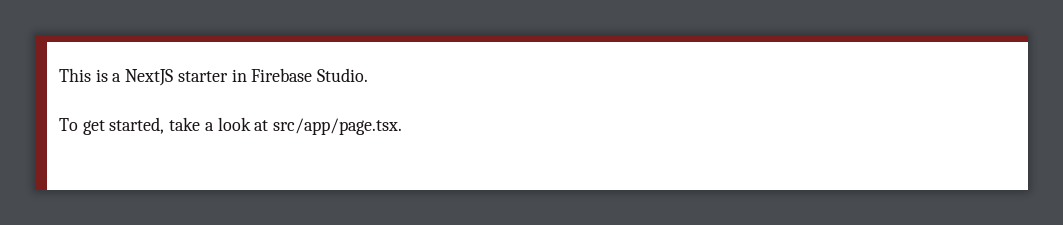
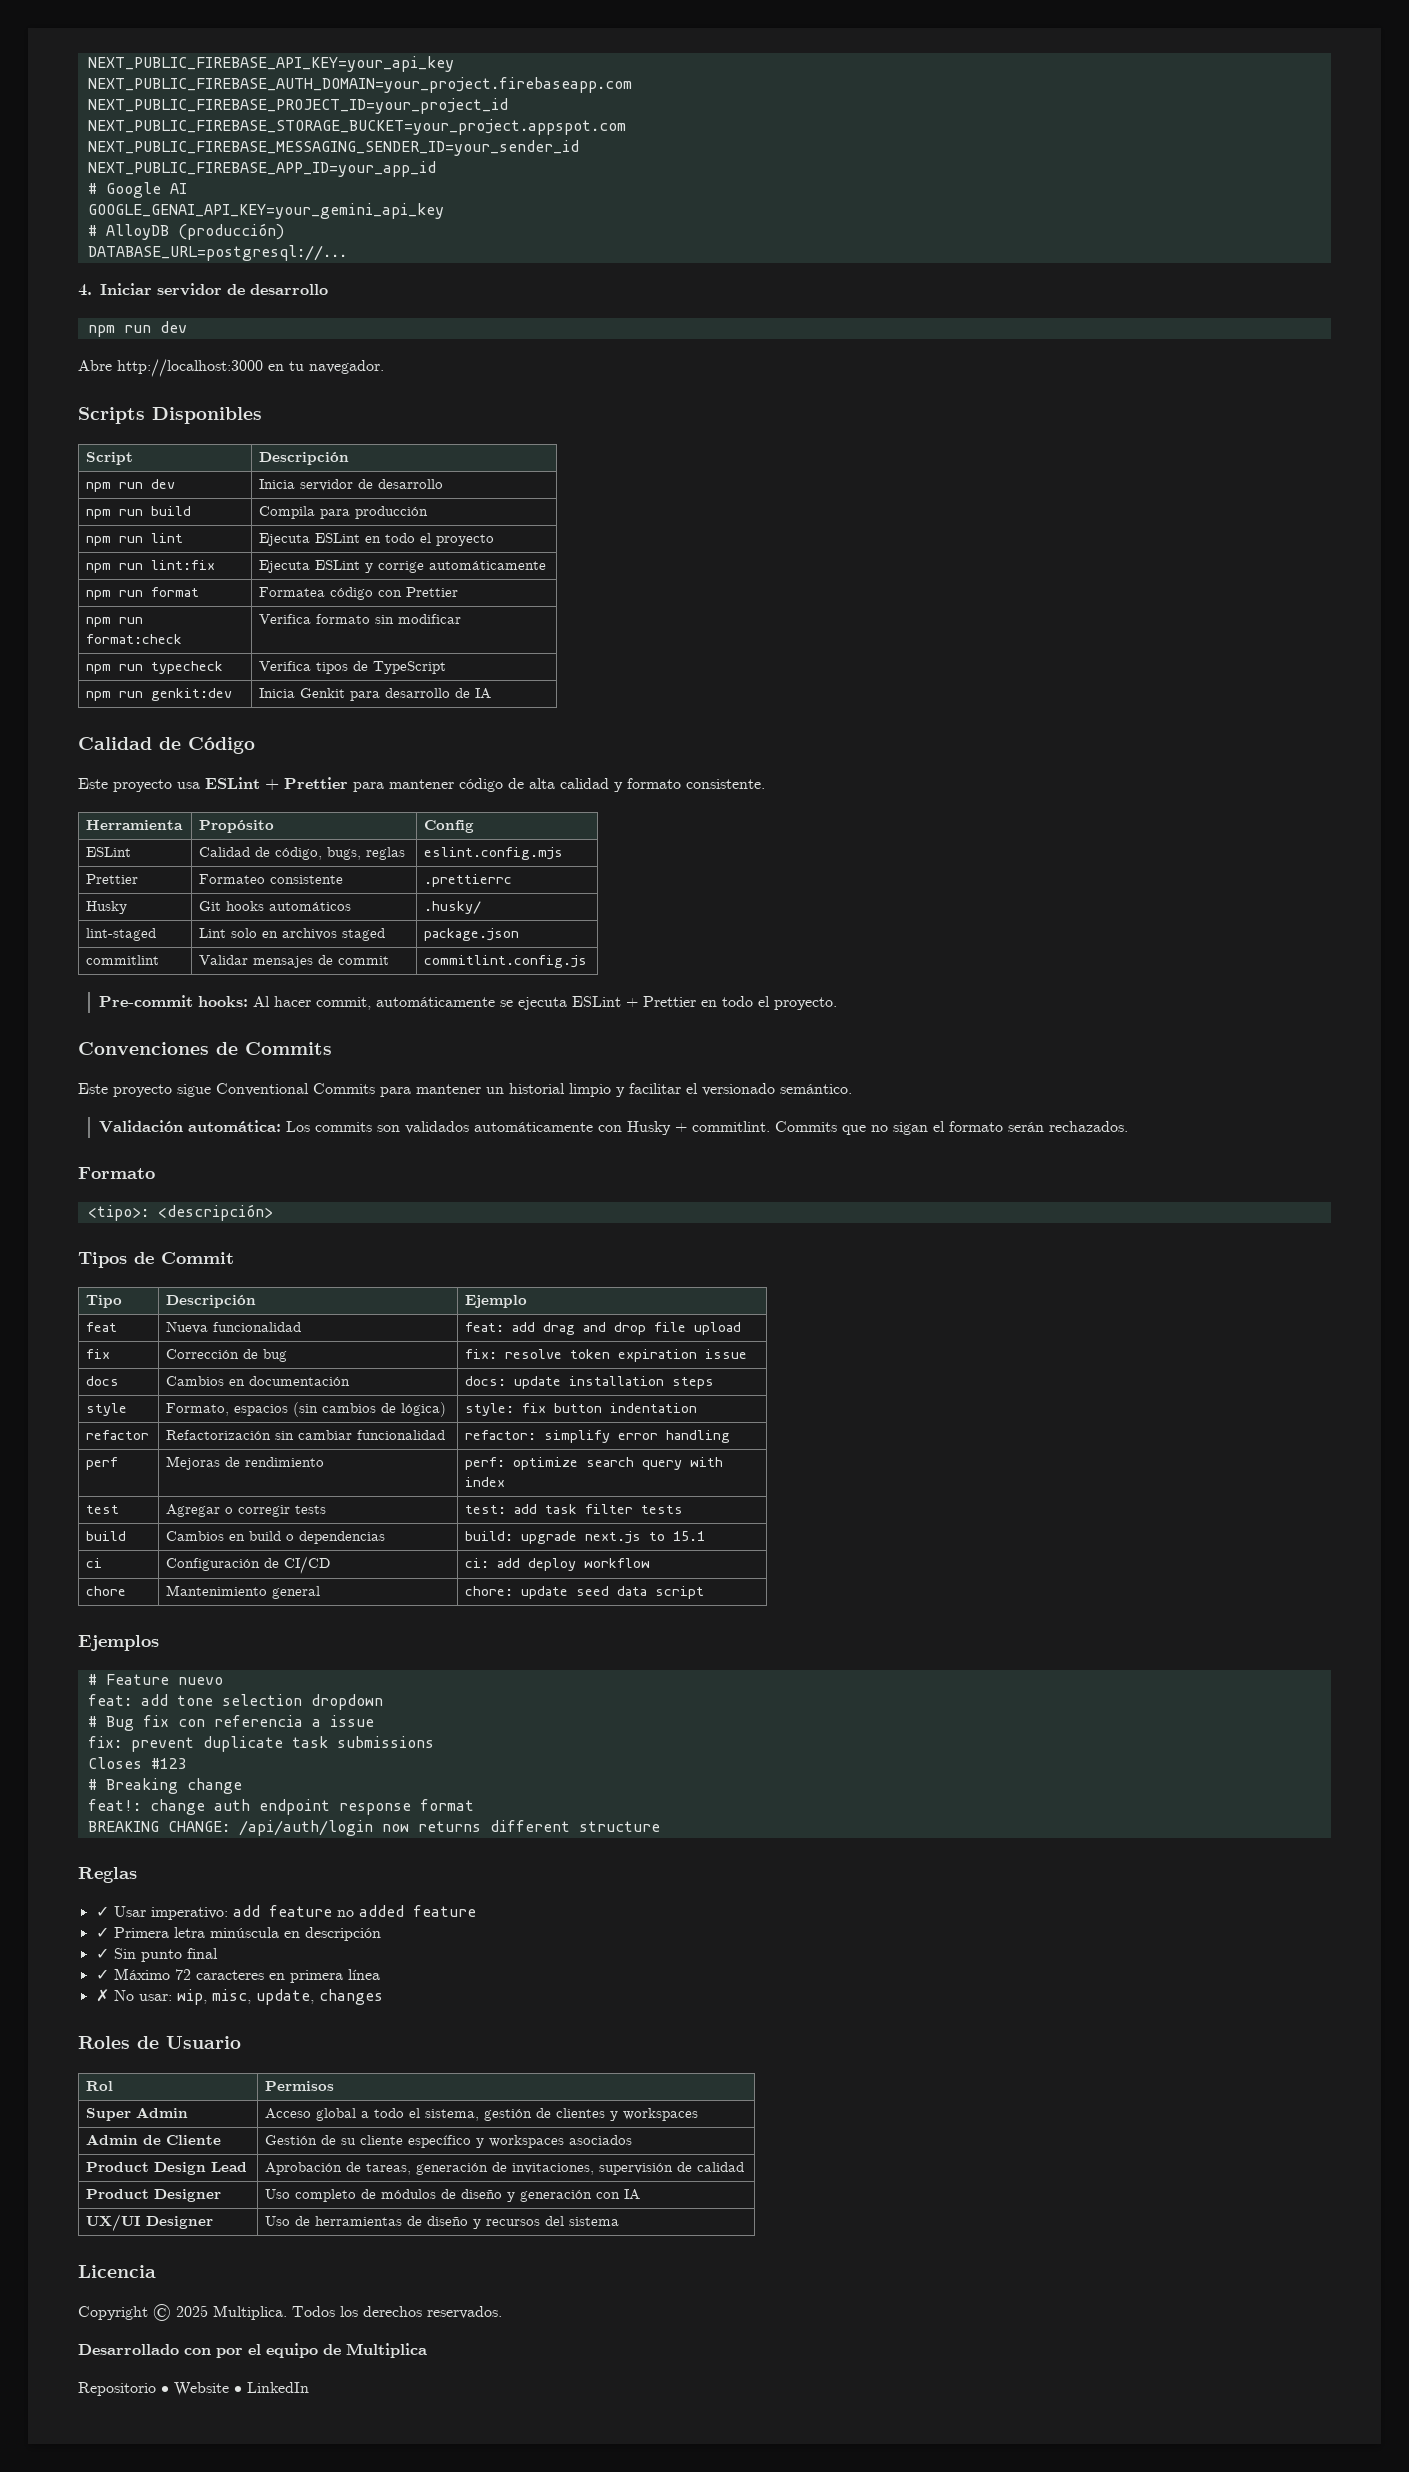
[59,68,369,86] [59,117,403,135] This is a NextJS starter in Firebase Studio. // To get started, take a look at src/app/page.tsx. -> [87,56,454,72] [87,77,632,93] [87,98,508,114] [87,119,626,135] [87,140,579,156] [87,161,436,177] [87,182,187,198] [87,203,444,219] [87,223,284,240] [87,245,347,261] [78,283,328,296] [87,321,187,337] [78,359,384,377] [78,407,262,424] [86,452,134,465] [259,452,350,465] [86,479,176,492] [259,479,444,491] [86,506,192,519] [259,506,429,519] [86,533,184,546] [259,533,495,546] [86,560,216,573] [259,560,547,573] [86,587,200,600] [259,587,459,600] [86,617,144,627] [86,634,183,644] [259,614,462,624] [86,661,224,674] [259,661,447,674] [86,688,233,701] [259,688,492,701] [78,737,255,754] [78,777,765,792] [86,820,184,830] [199,820,275,833] [424,820,475,833] [86,847,132,857] [199,847,406,860] [424,847,564,860] [86,874,139,884] [199,874,344,884] [424,874,513,887] [86,901,128,914] [199,901,352,911] [424,901,482,914] [86,928,157,941] [199,928,386,941] [424,928,520,941] [86,955,160,965] [199,955,390,968] [424,955,588,968] [98,995,837,1010] [78,1042,332,1055] [78,1083,852,1097] [98,1120,1128,1135] [78,1167,155,1179] [87,1204,273,1221] [78,1252,234,1268] [86,1295,123,1308] [166,1295,257,1308] [465,1295,528,1308] [86,1322,118,1332] [166,1321,302,1334] [465,1322,742,1335] [86,1349,111,1359] [166,1349,288,1362] [465,1349,748,1362] [86,1376,120,1386] [166,1376,351,1386] [465,1376,715,1389] [86,1403,128,1416] [166,1402,447,1417] [465,1403,698,1416] [86,1430,150,1440] [166,1430,446,1440] [465,1430,731,1443] [86,1457,119,1470] [166,1456,325,1470] [465,1457,724,1470] [465,1477,506,1487] [86,1505,120,1514] [166,1504,327,1517] [465,1504,684,1514] [86,1531,127,1541] [166,1531,386,1544] [465,1531,706,1544] [86,1558,103,1568] [166,1556,331,1574] [465,1558,651,1571] [86,1586,127,1596] [166,1585,321,1599] [465,1586,705,1599] [78,1635,159,1651] [87,1674,223,1685] [87,1694,383,1710] [87,1715,374,1731] [87,1736,434,1752] [87,1757,187,1769] [87,1778,242,1794] [87,1799,474,1815] [87,1820,660,1836] [78,1867,137,1883] [95,1905,476,1920] [95,1927,381,1941] [95,1948,218,1962] [95,1968,380,1983] [95,1989,383,2005] [78,2036,241,2049] [86,2081,114,2091] [265,2081,335,2091] [86,2107,189,2121] [265,2108,699,2121] [86,2134,222,2145] [265,2135,633,2148] [86,2162,248,2175] [265,2162,745,2175] [86,2189,222,2202] [265,2189,641,2202] [86,2214,214,2231] [265,2216,620,2229] [78,2265,156,2278] [78,2304,502,2321] [78,2343,427,2358] [78,2382,309,2396] NEXT_PUBLIC_FIREBASE_API_KEY=your_api_key // NEXT_PUBLIC_FIREBASE_AUTH_DOMAIN=your_project.firebaseapp.com // NEXT_PUBLIC_FIREBASE_PROJECT_ID=your_project_id // NEXT_PUBLIC_FIREBASE_STORAGE_BUCKET=your_project.appspot.com // NEXT_PUBLIC_FIREBASE_MESSAGING_SENDER_ID=your_sender_id // NEXT_PUBLIC_FIREBASE_APP_ID=your_app_id // # Google AI // GOOGLE_GENAI_API_KEY=your_gemini_api_key // # AlloyDB (producción) // DATABASE_URL=postgresql://... // 4. Iniciar servidor de desarrollo // npm run dev // Abre http://localhost:3000 en tu navegador. // Scripts Disponibles // Script | Descripción // npm run dev | Inicia servidor de desarrollo // npm run build | Compila para producción // npm run lint | Ejecuta ESLint en todo el proyecto // npm run lint:fix | Ejecuta ESLint y corrige automáticamente // npm run format | Formatea código con Prettier // npm run format:check | Verifica formato sin modificar // npm run typecheck | Verifica tipos de TypeScript // npm run genkit:dev | Inicia Genkit para desarrollo de IA // Calidad de Código // Este proyecto usa ESLint + Prettier para mantener código de alta calidad y formato consistente. // Herramienta | Propósito | Config // ESLint | Calidad de código, bugs, reglas | eslint.config.mjs // Prettier | Formateo consistente | .prettierrc // Husky | Git hooks automáticos | .husky/ // lint-staged | Lint solo en archivos staged | package.json // commitlint | Validar mensajes de commit | commitlint.config.js // Pre-commit hooks: Al hacer commit, automáticamente se ejecuta ESLint + Prettier en todo el proyecto. // Convenciones de Commits // Este proyecto sigue Conventional Commits para mantener un historial limpio y facilitar el versionado semántico. // Validación automática: Los commits son validados automáticamente con Husky + commitlint. Commits que no sigan el formato serán rechazados. // Formato // <tipo>: <descripción> // Tipos de Commit // Tipo | Descripción | Ejemplo // feat | Nueva funcionalidad | feat: add drag and drop file upload // fix | Corrección de bug | fix: resolve token expiration issue // docs | Cambios en documentación | docs: update installation steps // style | Formato, espacios (sin cambios de lógica) | style: fix button indentation // refactor | Refactorización sin cambiar funcionalidad | refactor: simplify error handling // perf | Mejoras de rendimiento | perf: optimize search query with index // test | Agregar o corregir tests | test: add task filter tests // build | Cambios en build o dependencias | build: upgrade next.js to 15.1 // ci | Configuración de CI/CD | ci: add deploy workflow // chore | Mantenimiento general | chore: update seed data script // Ejemplos // # Feature nuevo // feat: add tone selection dropdown // # Bug fix con referencia a issue // fix: prevent duplicate task submissions // Closes #123 // # Breaking change // feat!: change auth endpoint response format // BREAKING CHANGE: /api/auth/login now returns different structure // Reglas // ✓ Usar imperativo: add feature no added feature // ✓ Primera letra minúscula en descripción // ✓ Sin punto final // ✓ Máximo 72 caracteres en primera línea // ✗ No usar: wip, misc, update, changes // Roles de Usuario // Rol | Permisos // Super Admin | Acceso global a todo el sistema, gestión de clientes y workspaces // Admin de Cliente | Gestión de su cliente específico y workspaces asociados // Product Design Lead | Aprobación de tareas, generación de invitaciones, supervisión de calidad // Product Designer | Uso completo de módulos de diseño y generación con IA // UX/UI Designer | Uso de herramientas de diseño y recursos del sistema // Licencia // Copyright © 2025 Multiplica. Todos los derechos reservados. // Desarrollado con por el equipo de Multiplica // Repositorio • Website • LinkedIn

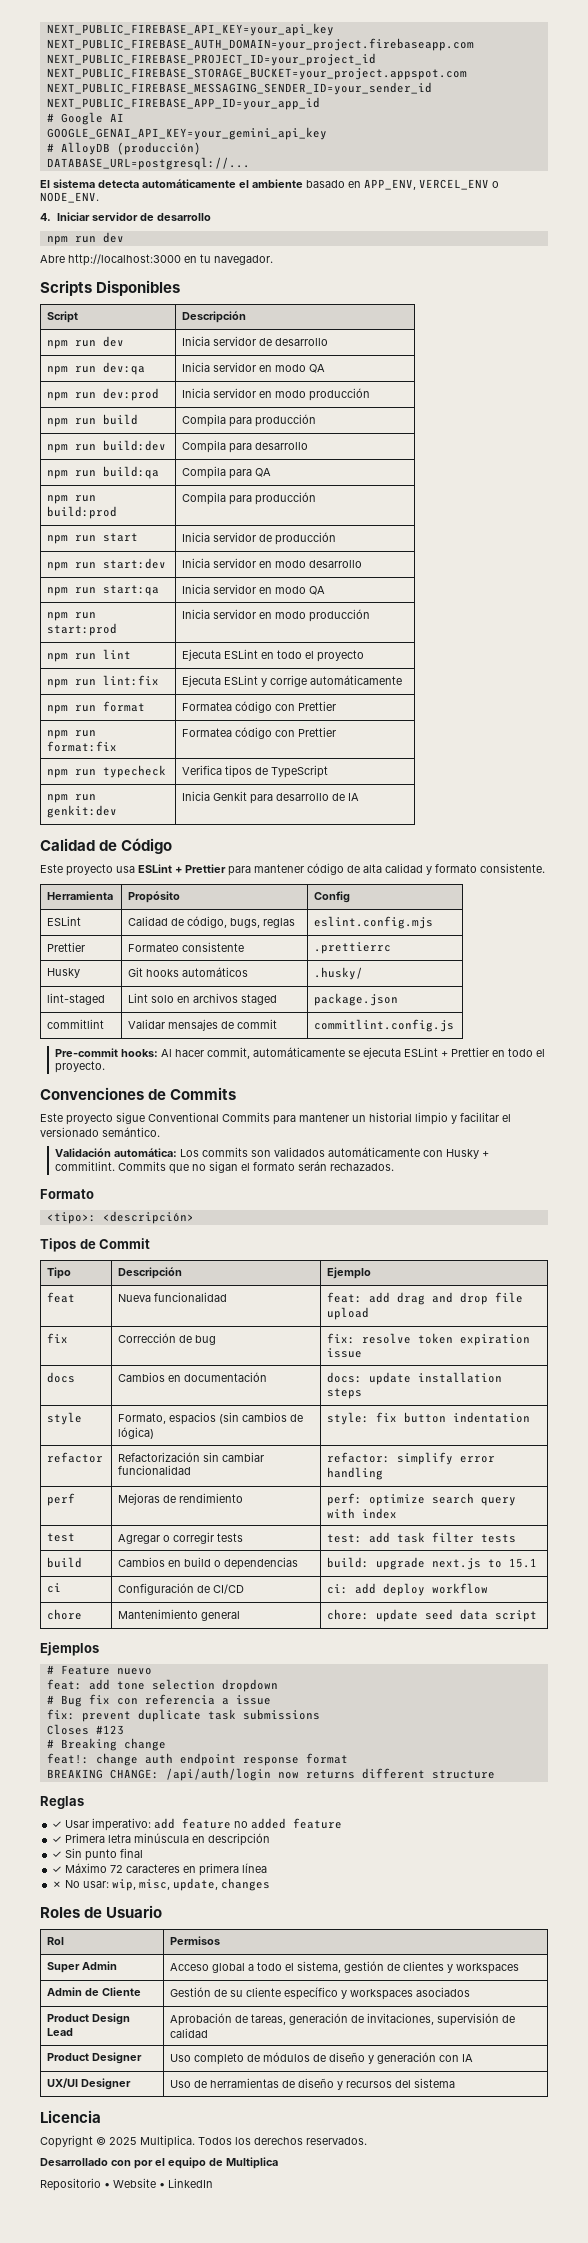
(347, 253) none -> [40,179,499,190] [40,192,99,203] // El sistema detecta automáticamente el ambiente basado en APP_ENV, VERCEL_ENV o NODE_ENV.
(444, 484) none -> [47,362,146,375] [182,362,326,373] [47,388,160,401] [182,388,371,401] // npm run dev:qa | Inicia servidor en modo QA // npm run dev:prod | Inicia servidor en modo producción
(429, 512) none -> [47,440,167,453] [182,440,309,453] [47,466,160,479] [182,466,272,479] [47,495,97,504] [47,506,118,519] [182,492,317,505] [47,533,139,544] [182,532,337,545] [47,558,167,571] [182,558,363,568] [47,585,160,596] [182,584,326,595] [47,612,97,621] [47,623,118,636] [182,609,371,622] // npm run build:dev | Compila para desarrollo // npm run build:qa | Compila para QA // npm run build:prod | Compila para producción // npm run start | Inicia servidor de producción // npm run start:dev | Inicia servidor en modo desarrollo // npm run start:qa | Inicia servidor en modo QA // npm run start:prod | Inicia servidor en modo producción
[86,634,183,644] [259,614,462,624] format:check | Verifica formato sin modificar -> [47,741,118,752] [182,727,337,739] format:fix | Formatea código con Prettier

